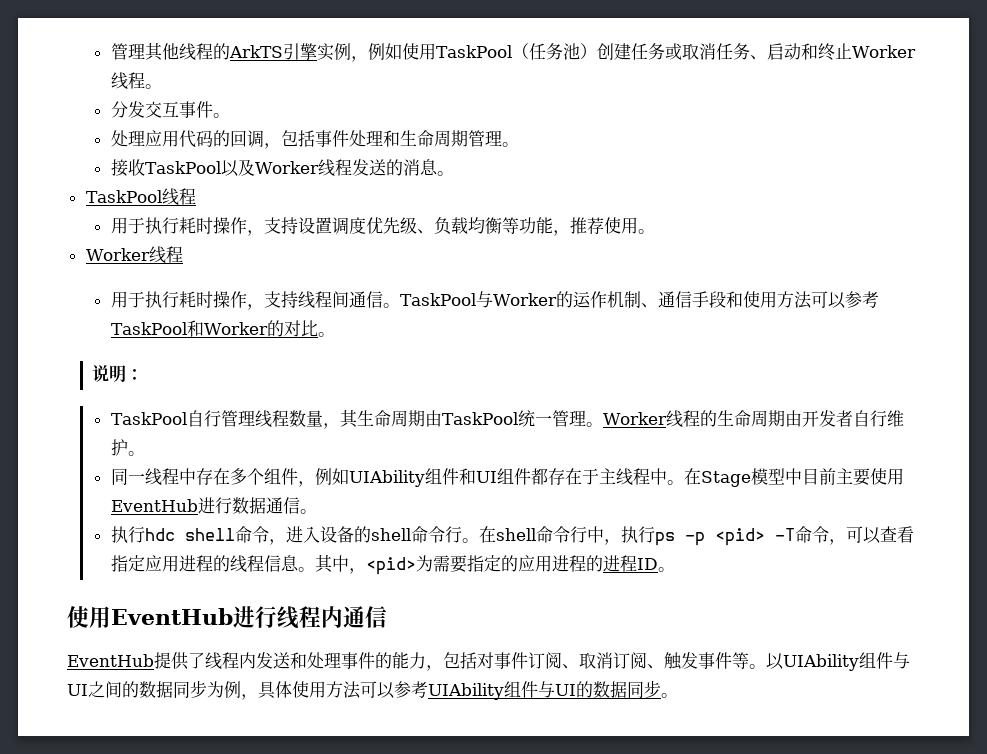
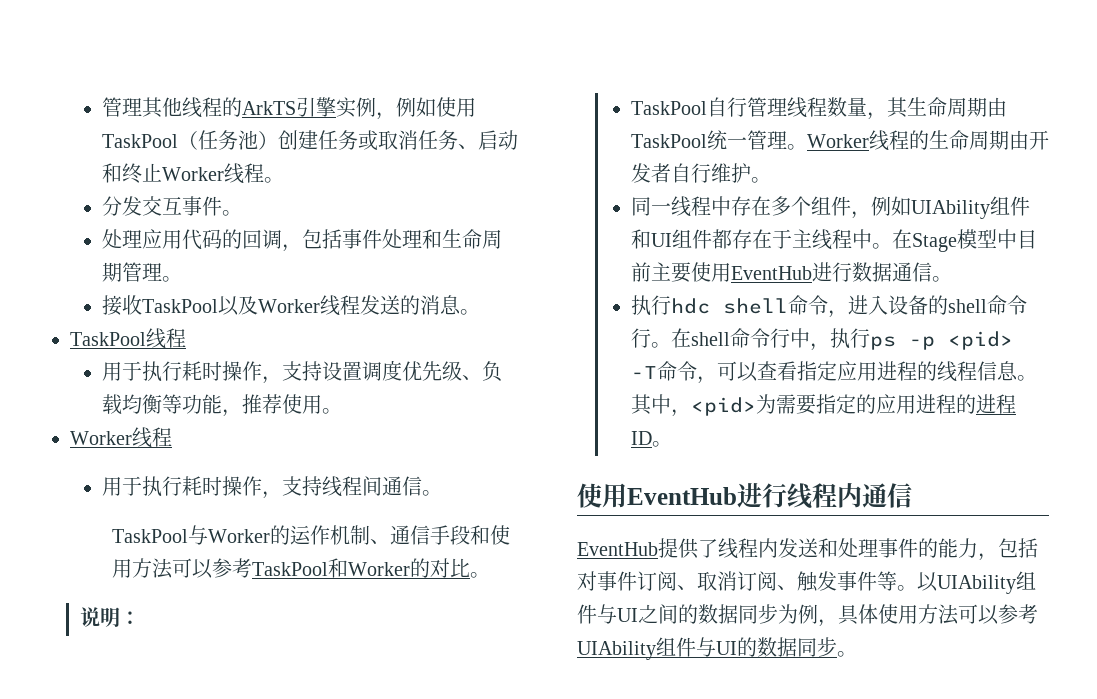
(400, 305) none -> (442, 493) //

